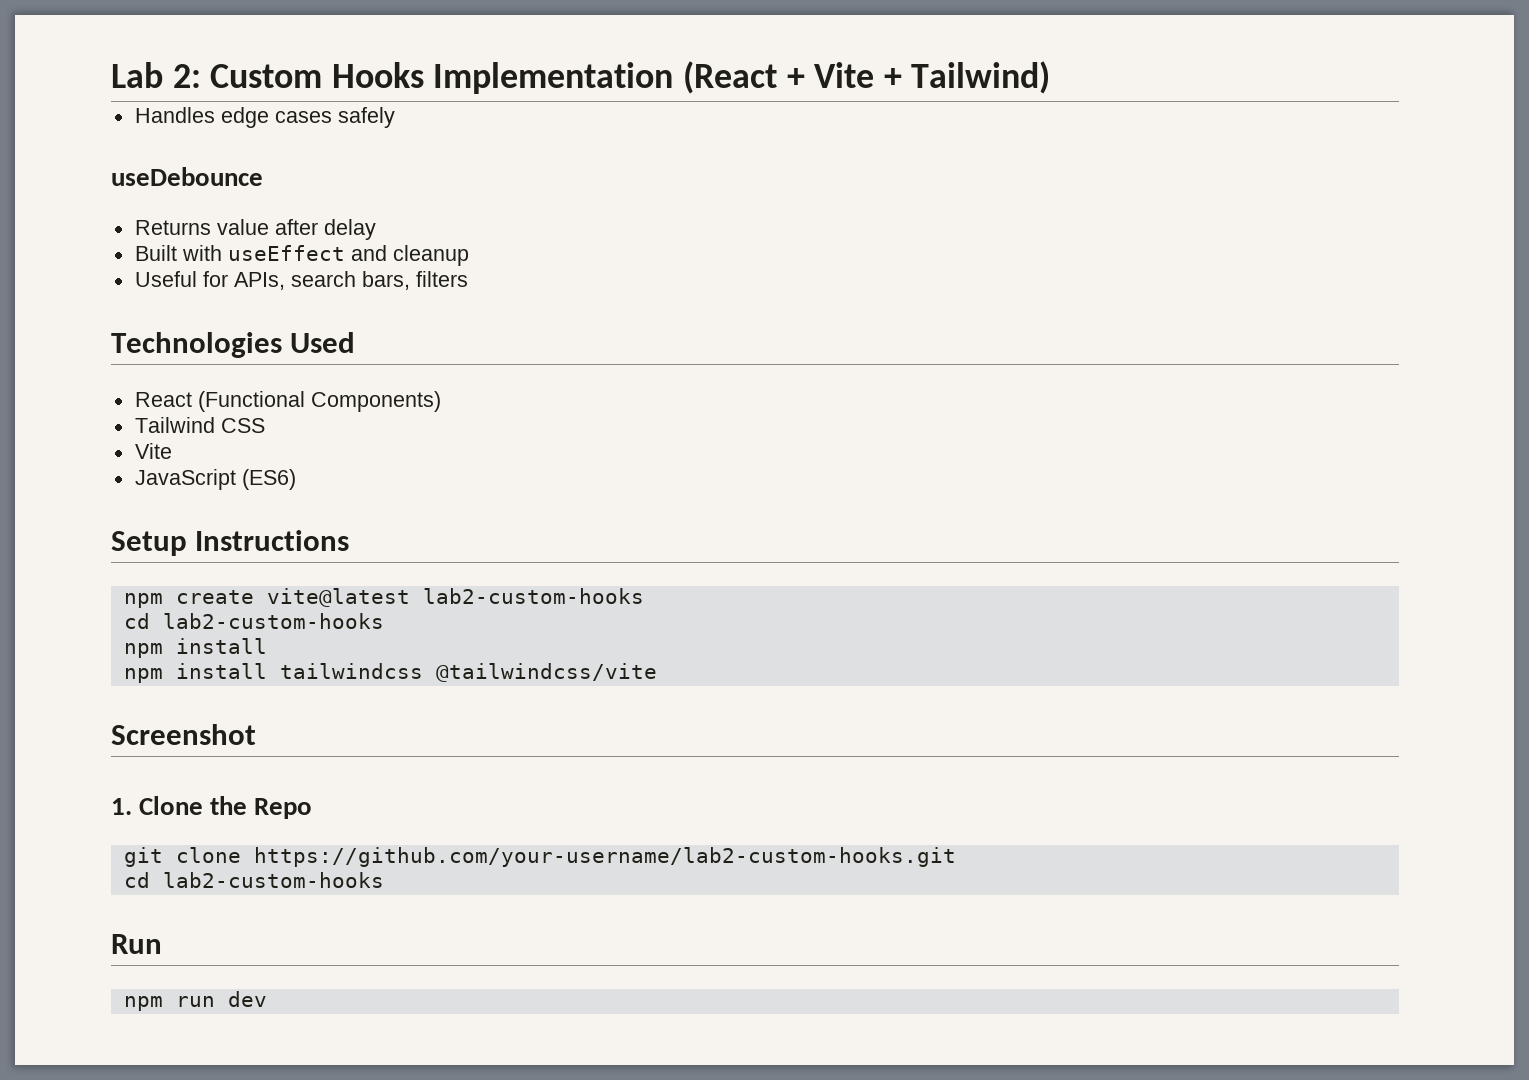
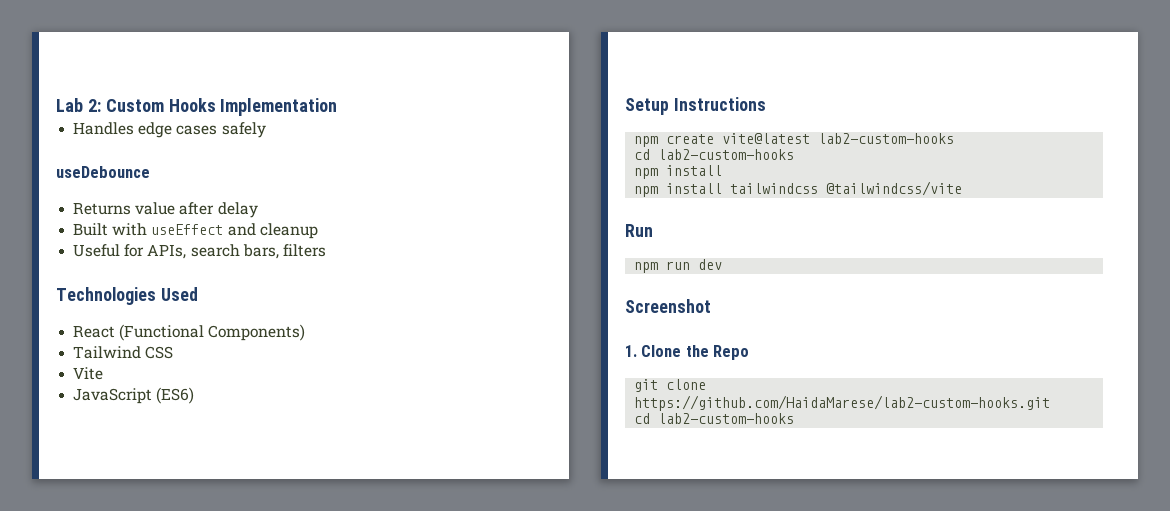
[682,61,1051,94] (React + Vite + Tailwind) -> (338, 107) none
(657, 672) none -> [625,224,653,237] [634,259,723,273] // Run // npm run dev
[253,847,956,867] [123,872,384,888] [111,934,162,954] [123,991,267,1011] https://github.com/your-username/lab2-custom-hooks.git // cd lab2-custom-hooks // Run // npm run dev -> [634,395,1051,411] [634,413,795,424] https://github.com/HaidaMarese/lab2-custom-hooks.git // cd lab2-custom-hooks

